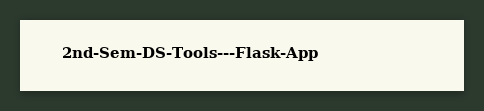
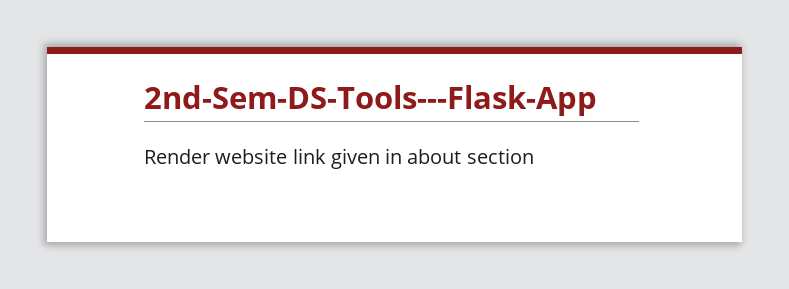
(318, 54) none -> [144,148,534,169] // Render website link given in about section

